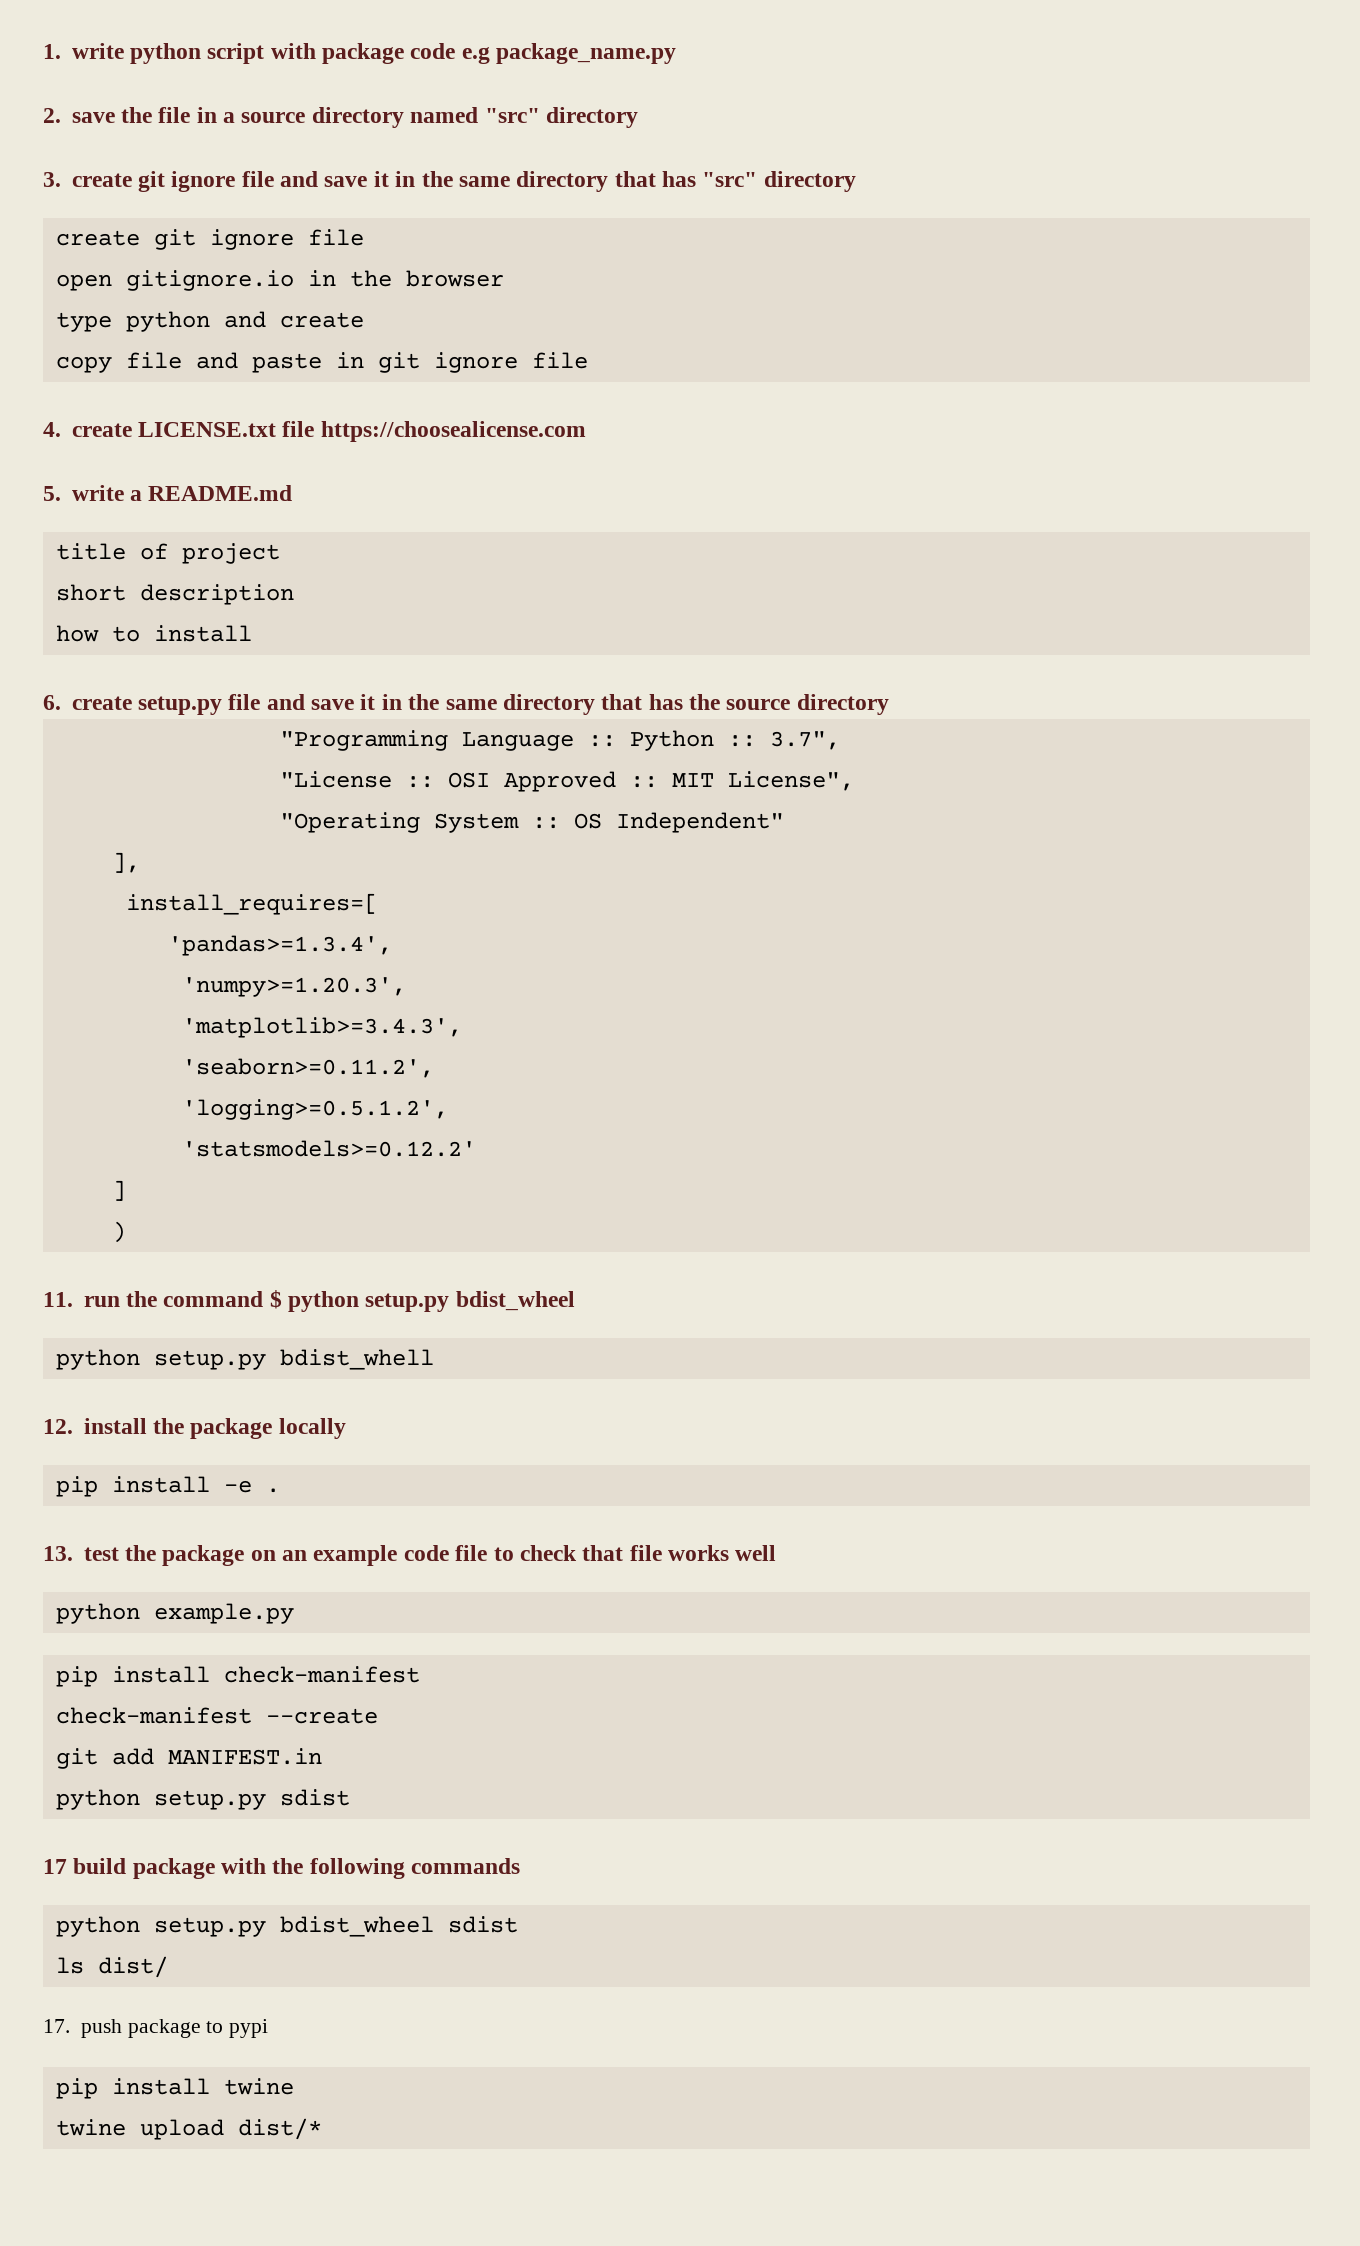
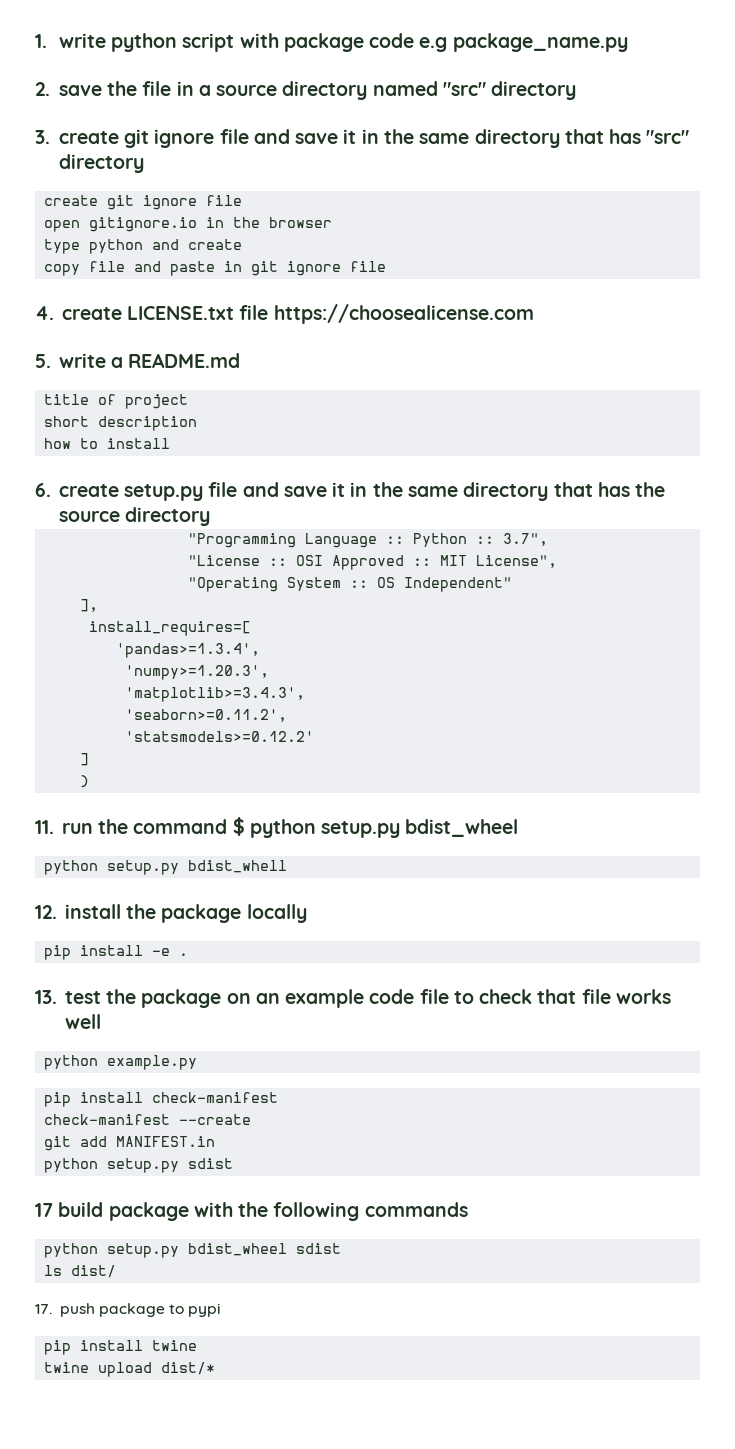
[181,1099,448,1120] // 'logging>=0.5.1.2', -> (288, 715) none

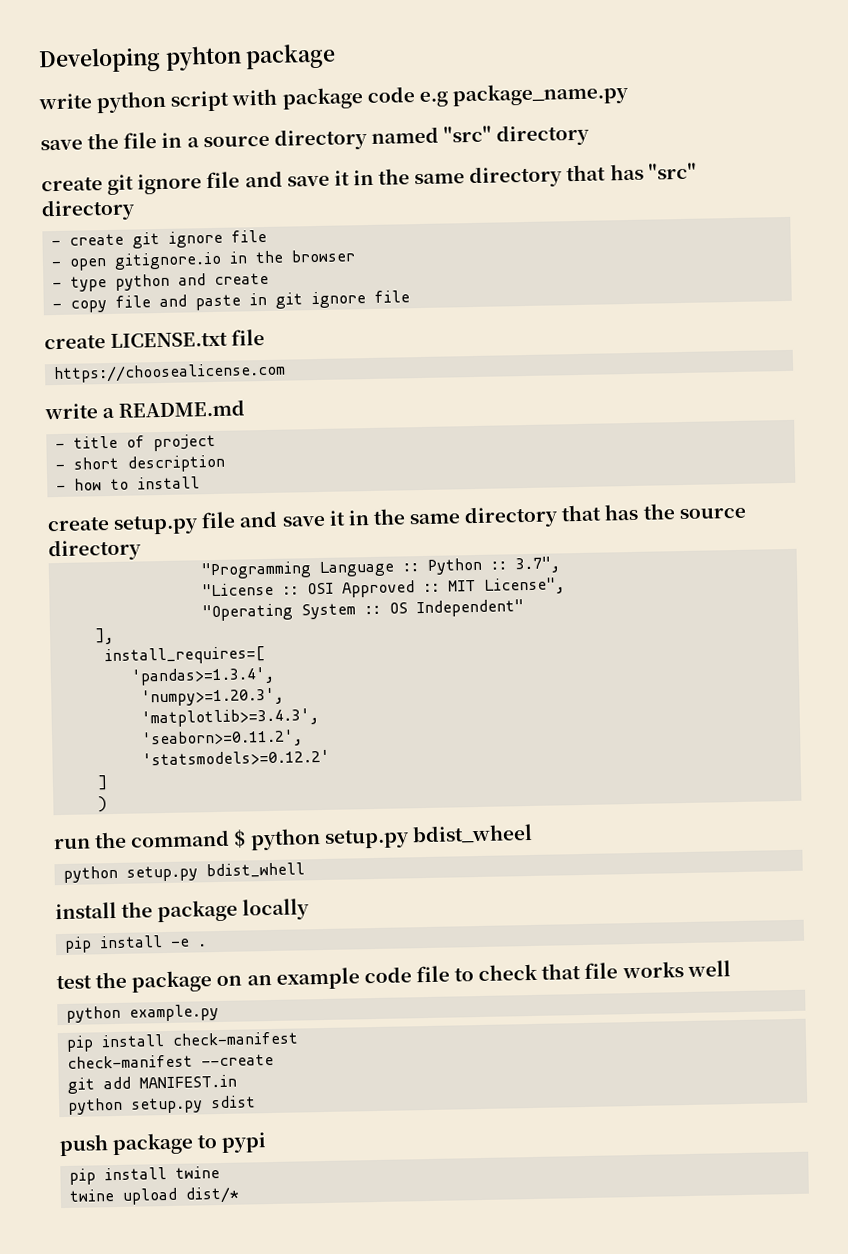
[35,34,47,48] 1. -> [38,43,337,74] Developing pyhton package //
[35,82,50,96] 2. -> (629, 94) none
[35,130,50,144] 3. -> (591, 135) none
(144, 163) none -> [51,239,61,247] -
(243, 200) none -> [51,260,62,268] -
(333, 222) none -> [52,281,62,289] -
(243, 244) none -> [52,302,62,310] -
[35,306,54,320] 4. -> (410, 296) none
(269, 312) none -> (266, 337) //
[35,354,51,368] 5. -> (286, 373) none
(241, 360) none -> [55,442,65,450] -
(189, 401) none -> [55,463,65,471] -
(198, 423) none -> [56,484,66,492] -
[35,483,51,497] 6. -> (200, 483) none
[35,820,54,834] 11. -> (107, 804) none
[35,905,57,919] 12. -> (305, 870) none
[35,990,57,1004] 13. -> (207, 945) none
[35,1202,468,1221] [44,1243,342,1258] [44,1265,117,1278] [35,1304,52,1314] 17 build package with the following commands // python setup.py bdist_wheel sdist // ls dist/ // 17. -> (256, 1102) none

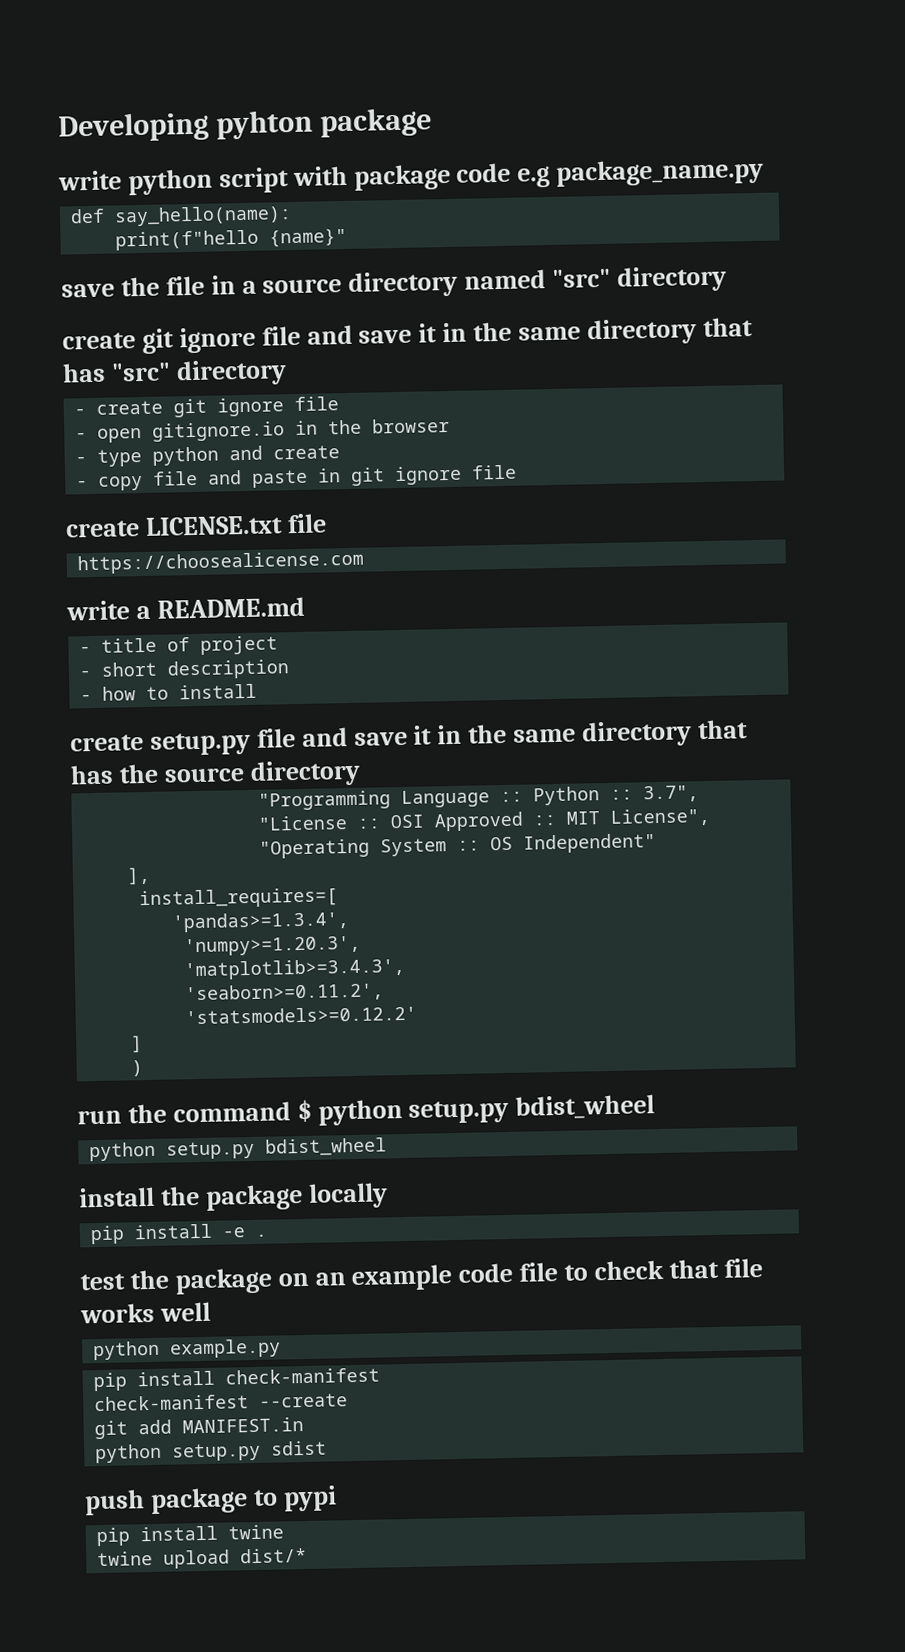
(629, 94) none -> [70,205,293,227] [115,227,348,251] // def say_hello(name): // print(f"hello {name}"
[206,862,305,879] bdist_whell -> [265,1137,388,1157] bdist_wheel

